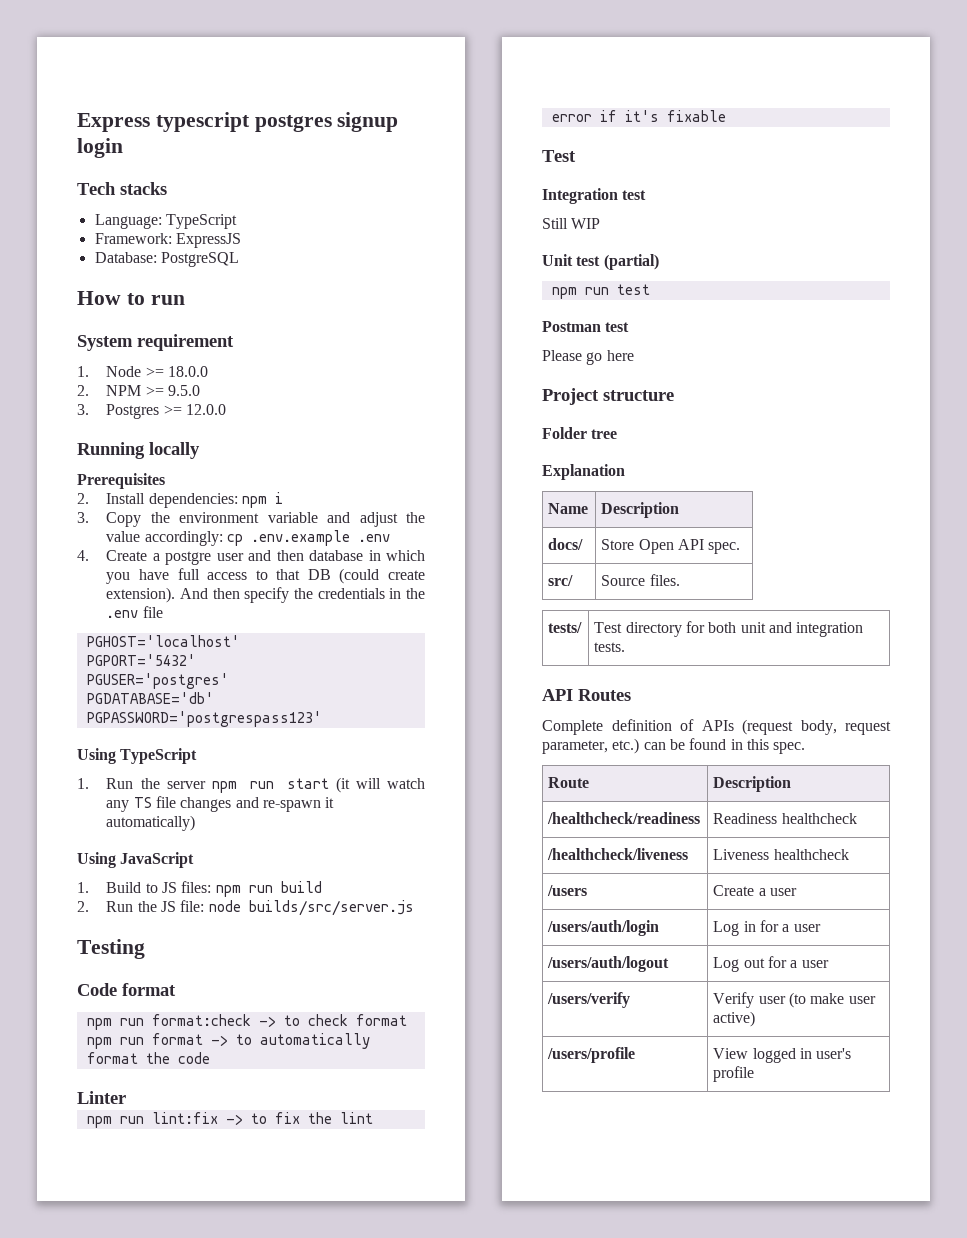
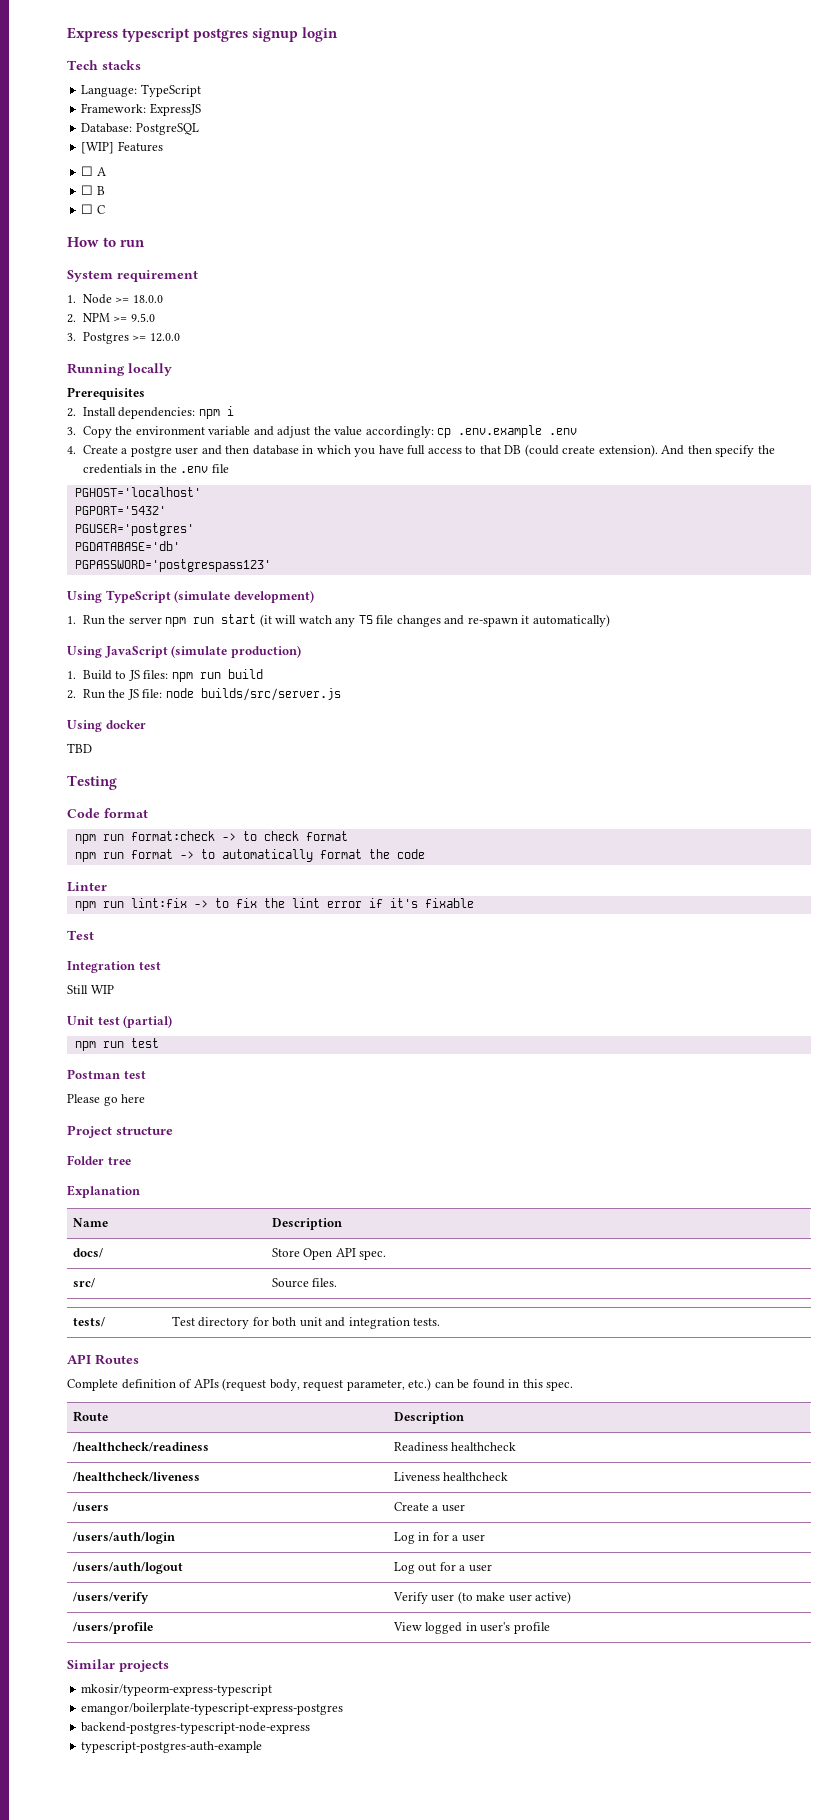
(239, 259) none -> [81,141,163,154] [81,166,106,176] [81,185,105,195] [81,204,105,214] // [WIP] Features // ☐ A // ☐ B // ☐ C
(198, 756) none -> [174,590,314,603] (simulate development)
(195, 860) none -> [171,645,301,658] (simulate production)
(414, 908) none -> [67,720,146,732] [67,743,92,753] // Using docker // TBD
(755, 1074) none -> [67,1659,169,1672] [81,1684,273,1696] [81,1703,344,1715] [81,1722,311,1734] [81,1741,263,1753] // Similar projects // mkosir/typeorm-express-typescript // emangor/boilerplate-typescript-express-postgres // backend-postgres-typescript-node-express // typescript-postgres-auth-example

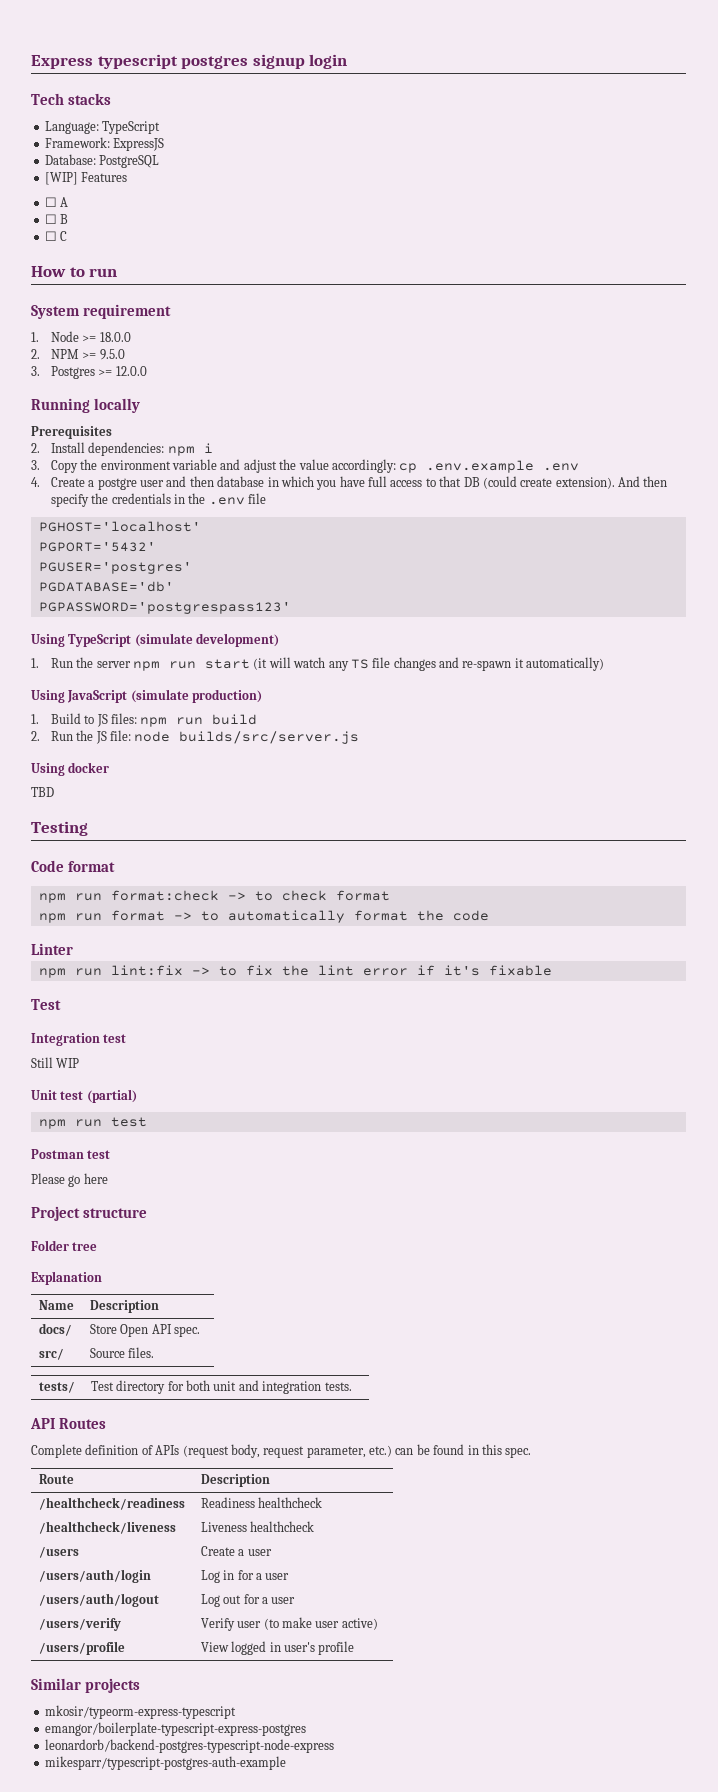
[81,1722,311,1734] [81,1741,263,1753] backend-postgres-typescript-node-express // typescript-postgres-auth-example -> [44,1739,334,1753] [44,1756,286,1770] leonardorb/backend-postgres-typescript-node-express // mikesparr/typescript-postgres-auth-example

